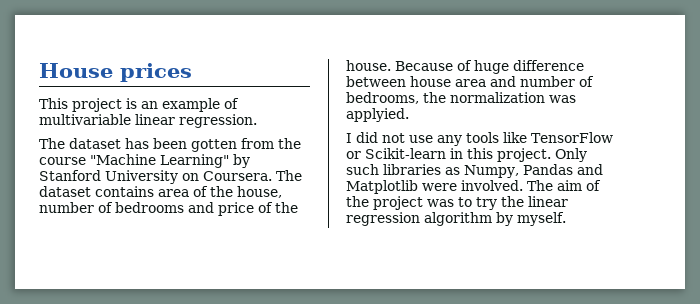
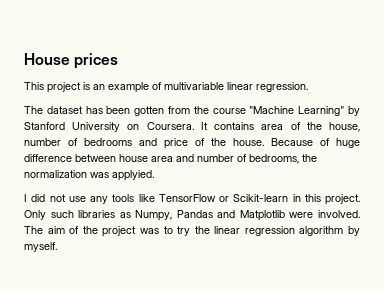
[276,170,302,181] [39,186,91,197] The dataset -> [200,122,208,130] It

